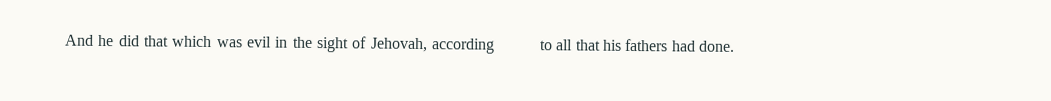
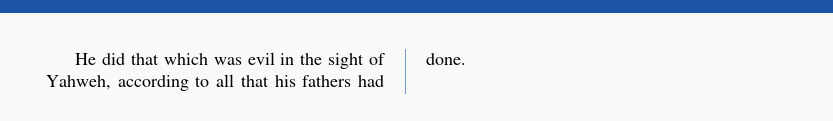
[65,34,115,47] And he -> [75,53,97,65] He
[369,37,428,53] Jehovah, -> [46,75,111,90] Yahweh,

